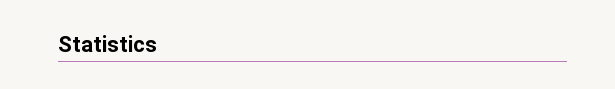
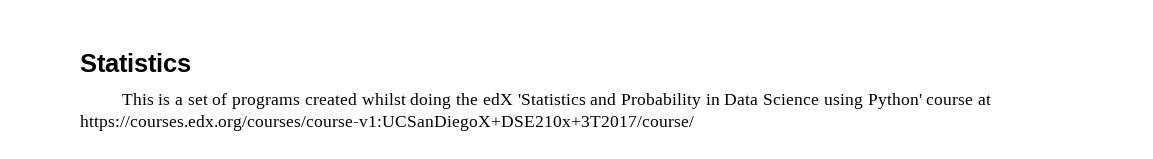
(157, 43) none -> [121,93,992,109] [80,115,694,131] // This is a set of programs created whilst doing the edX 'Statistics and Probability in Data Science using Python' course at https://courses.edx.org/courses/course-v1:UCSanDiegoX+DSE210x+3T2017/course/

